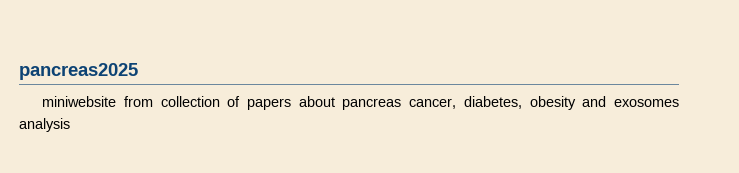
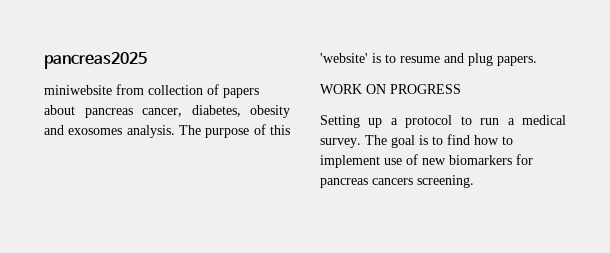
[19,118,70,132] analysis -> [126,124,290,138] [320,53,537,66] [320,84,461,94] [320,115,566,128] [320,134,513,148] [320,154,533,168] [320,175,474,188] analysis. The purpose of this 'website' is to resume and plug papers. // WORK ON PROGRESS // Setting up a protocol to run a medical survey. The goal is to find how to implement use of new biomarkers for pancreas cancers screening.

